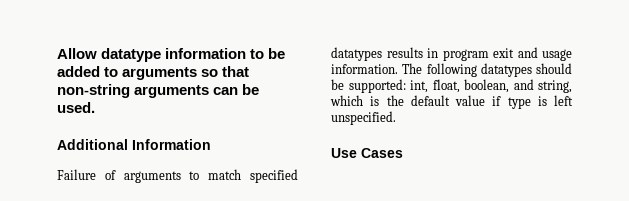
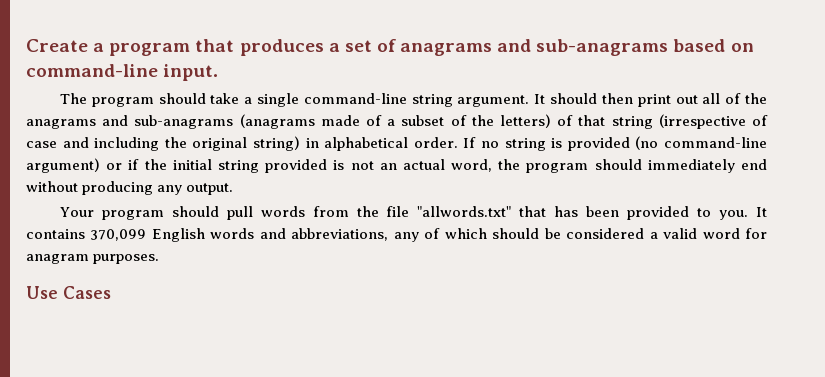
[57,48,286,62] [57,66,250,80] [57,84,260,98] [57,102,95,113] [57,139,211,150] [57,169,298,183] [331,47,572,61] [331,63,572,77] [331,79,572,93] [330,95,573,109] [331,111,396,125] Allow datatype information to be added to arguments so that non-string arguments can be used. // Additional Information // Failure of arguments to match specified datatypes results in program exit and usage information. The following datatypes should be supported: int, float, boolean, and string, which is the default value if type is left unspecified. -> [26,39,754,56] [26,64,219,81] [59,93,767,107] [26,114,769,129] [26,136,768,151] [26,158,767,173] [26,181,234,195] [59,206,768,220] [26,228,767,242] [26,254,160,264] Create a program that produces a set of anagrams and sub-anagrams based on command-line input. // The program should take a single command-line string argument. It should then print out all of the anagrams and sub-anagrams (anagrams made of a subset of the letters) of that string (irrespective of case and including the original string) in alphabetical order. If no string is provided (no command-line argument) or if the initial string provided is not an actual word, the program should immediately end without producing any output. // Your program should pull words from the file "allwords.txt" that has been provided to you. It contains 370,099 English words and abbreviations, any of which should be considered a valid word for anagram purposes.

